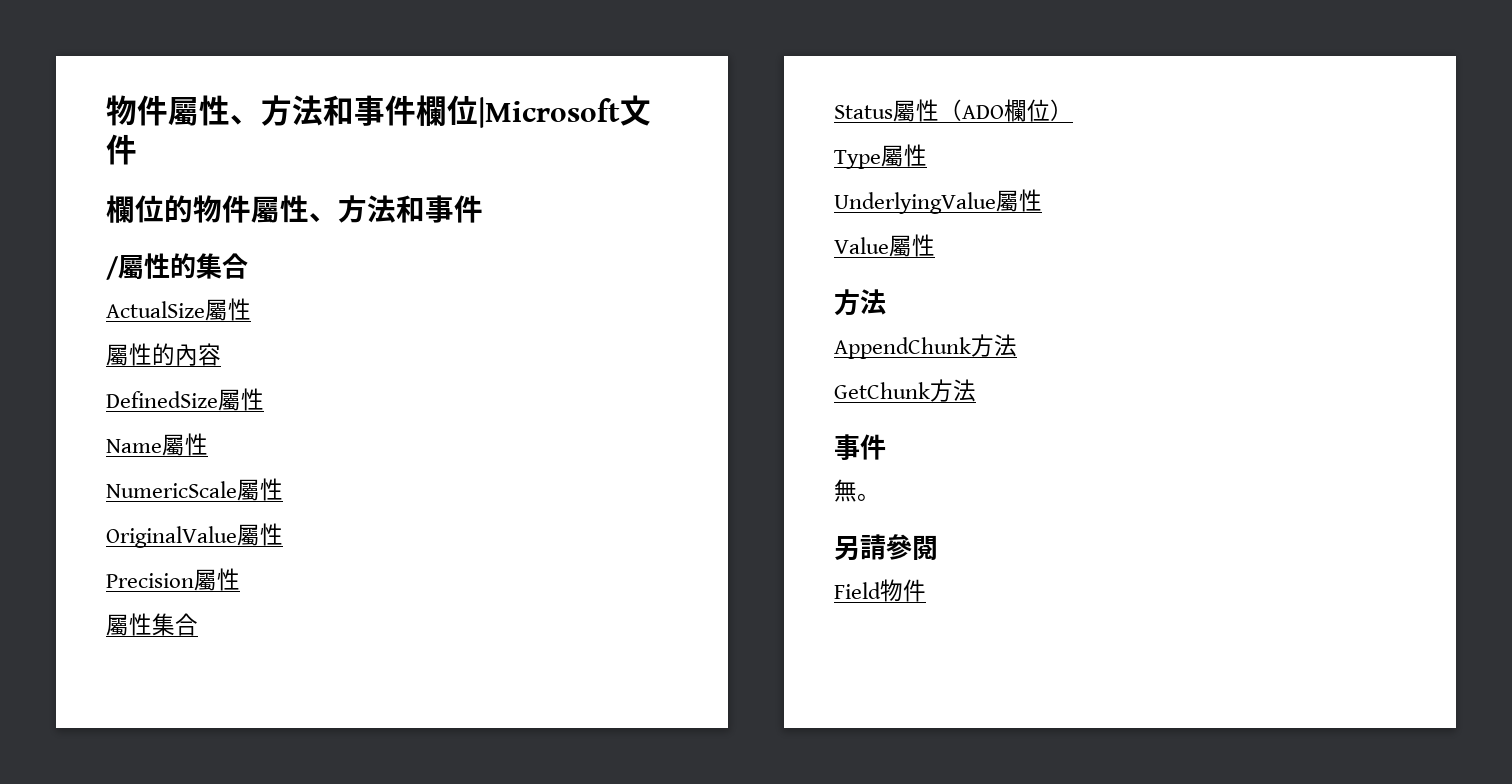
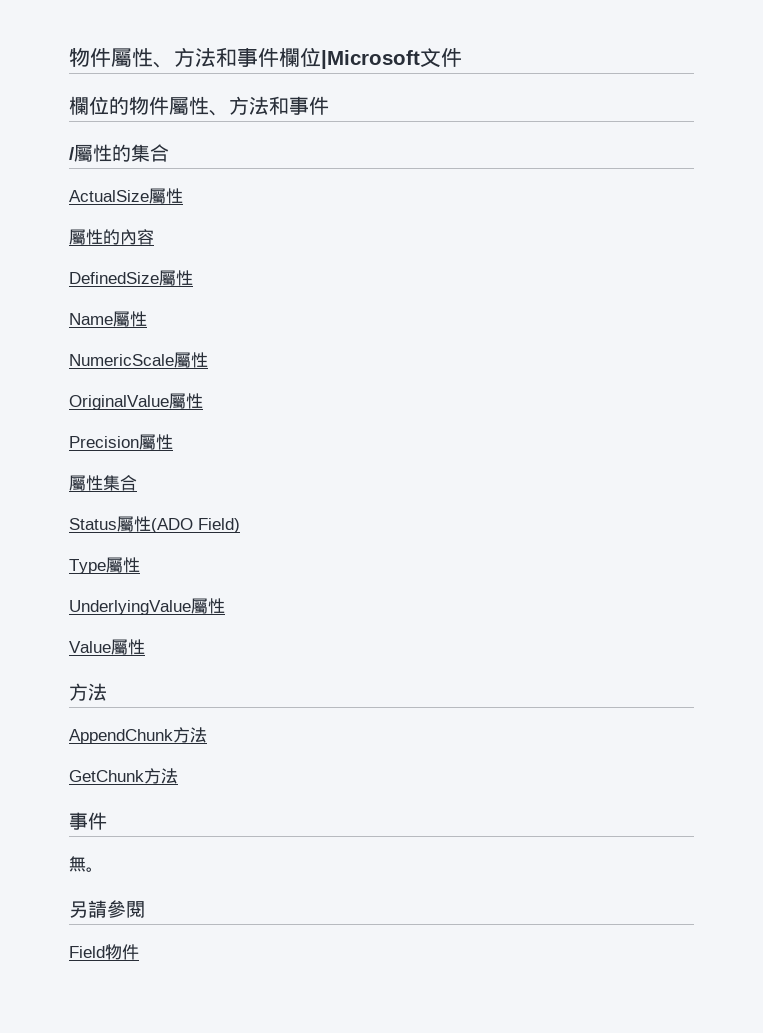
[939,99,1073,122] （ADO欄位） -> [151,518,240,533] (ADO Field)

